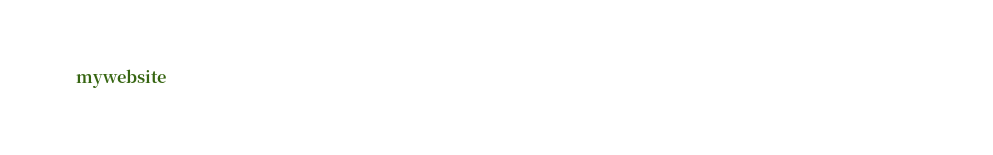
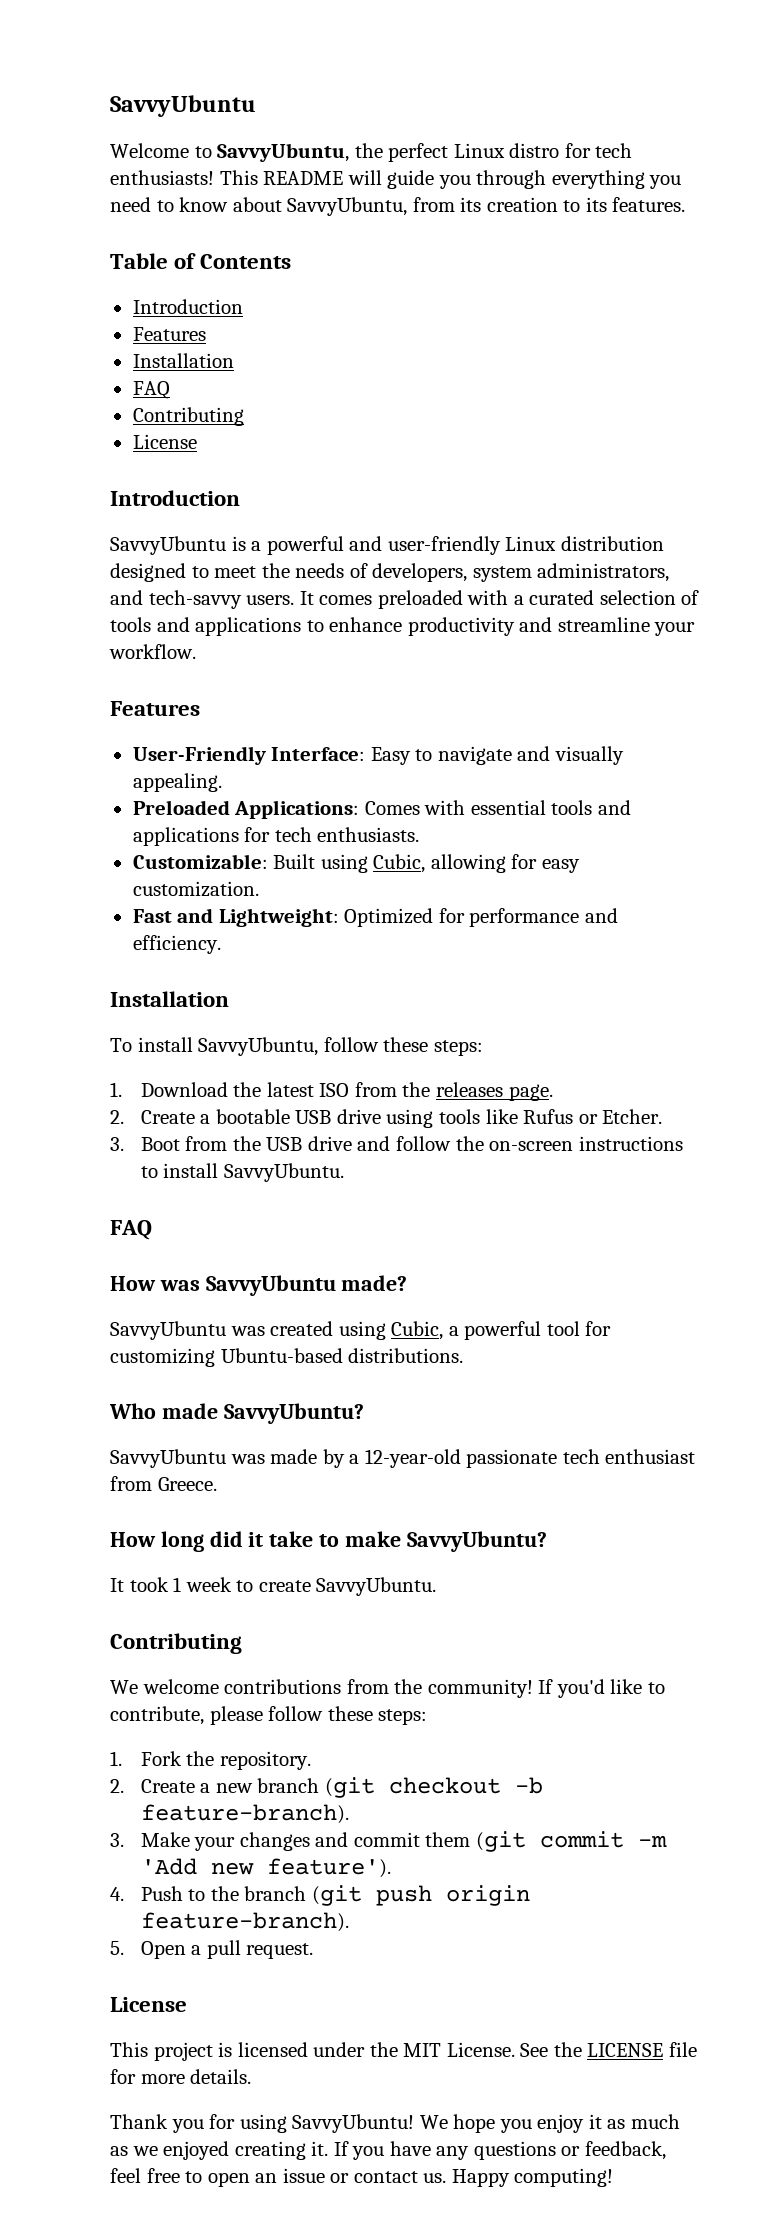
[76,69,166,88] mywebsite -> [110,95,256,117] [110,143,633,162] [110,170,682,189] [110,197,686,216] [110,253,292,269] [132,299,243,314] [132,327,206,341] [132,353,234,368] [132,381,170,399] [132,407,244,426] [132,434,197,449] [110,490,240,506] [110,536,664,555] [110,563,670,582] [110,590,700,609] [110,617,696,636] [109,644,196,659] [110,701,200,716] [132,746,624,765] [132,773,222,792] [132,800,631,819] [132,827,420,846] [132,854,580,873] [132,881,259,897] [132,908,618,927] [132,935,221,954] [110,991,229,1007] [110,1037,483,1056] [110,1082,553,1101] [110,1109,663,1128] [110,1136,683,1151] [140,1163,344,1182] [110,1220,152,1240] [110,1275,408,1296] [110,1321,612,1340] [110,1348,464,1367] [109,1403,364,1424] [110,1449,696,1468] [110,1476,217,1491] [110,1531,547,1552] [110,1577,437,1596] [110,1633,242,1654] [110,1679,665,1698] [110,1706,428,1725] [110,1751,311,1770] [110,1777,543,1798] [140,1804,349,1824] [110,1831,667,1852] [140,1858,391,1878] [110,1885,530,1906] [140,1912,349,1932] [110,1940,314,1959] [110,1997,187,2012] [110,2042,697,2061] [110,2069,252,2084] [110,2114,680,2133] [110,2141,666,2160] [110,2168,614,2187] SavvyUbuntu // Welcome to SavvyUbuntu, the perfect Linux distro for tech enthusiasts! This README will guide you through everything you need to know about SavvyUbuntu, from its creation to its features. // Table of Contents // Introduction // Features // Installation // FAQ // Contributing // License // Introduction // SavvyUbuntu is a powerful and user-friendly Linux distribution designed to meet the needs of developers, system administrators, and tech-savvy users. It comes preloaded with a curated selection of tools and applications to enhance productivity and streamline your workflow. // Features // User-Friendly Interface: Easy to navigate and visually appealing. // Preloaded Applications: Comes with essential tools and applications for tech enthusiasts. // Customizable: Built using Cubic, allowing for easy customization. // Fast and Lightweight: Optimized for performance and efficiency. // Installation // To install SavvyUbuntu, follow these steps: // 1. Download the latest ISO from the releases page. // 2. Create a bootable USB drive using tools like Rufus or Etcher. // 3. Boot from the USB drive and follow the on-screen instructions to install SavvyUbuntu. // FAQ // How was SavvyUbuntu made? // SavvyUbuntu was created using Cubic, a powerful tool for customizing Ubuntu-based distributions. // Who made SavvyUbuntu? // SavvyUbuntu was made by a 12-year-old passionate tech enthusiast from Greece. // How long did it take to make SavvyUbuntu? // It took 1 week to create SavvyUbuntu. // Contributing // We welcome contributions from the community! If you'd like to contribute, please follow these steps: // 1. Fork the repository. // 2. Create a new branch (git checkout -b feature-branch). // 3. Make your changes and commit them (git commit -m 'Add new feature'). // 4. Push to the branch (git push origin feature-branch). // 5. Open a pull request. // License // This project is licensed under the MIT License. See the LICENSE file for more details. // Thank you for using SavvyUbuntu! We hope you enjoy it as much as we enjoyed creating it. If you have any questions or feedback, feel free to open an issue or contact us. Happy computing!

